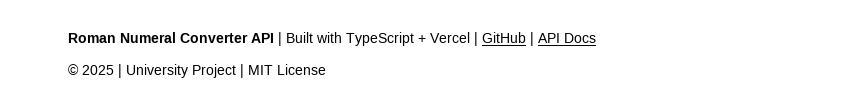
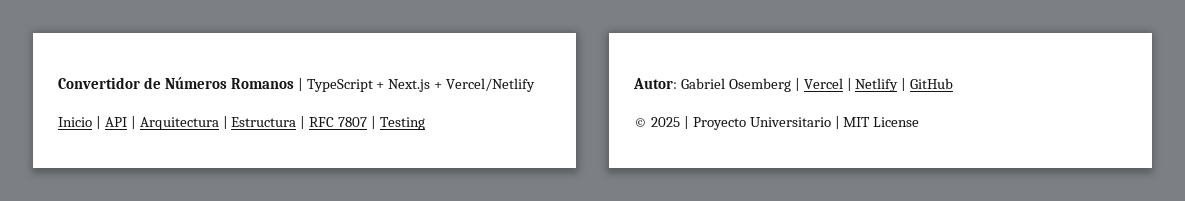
[68,32,596,46] Roman Numeral Converter API | Built with TypeScript + Vercel | GitHub | API Docs -> [58,77,536,92] [58,116,426,130] [633,78,954,92] Convertidor de Números Romanos | TypeScript + Next.js + Vercel/Netlify // Inicio | API | Arquitectura | Estructura | RFC 7807 | Testing // Autor: Gabriel Osemberg | Vercel | Netlify | GitHub
[126,64,236,78] University Project -> [692,117,831,130] Proyecto Universitario

